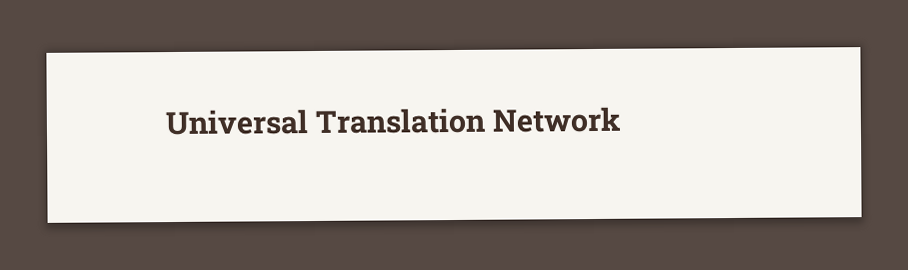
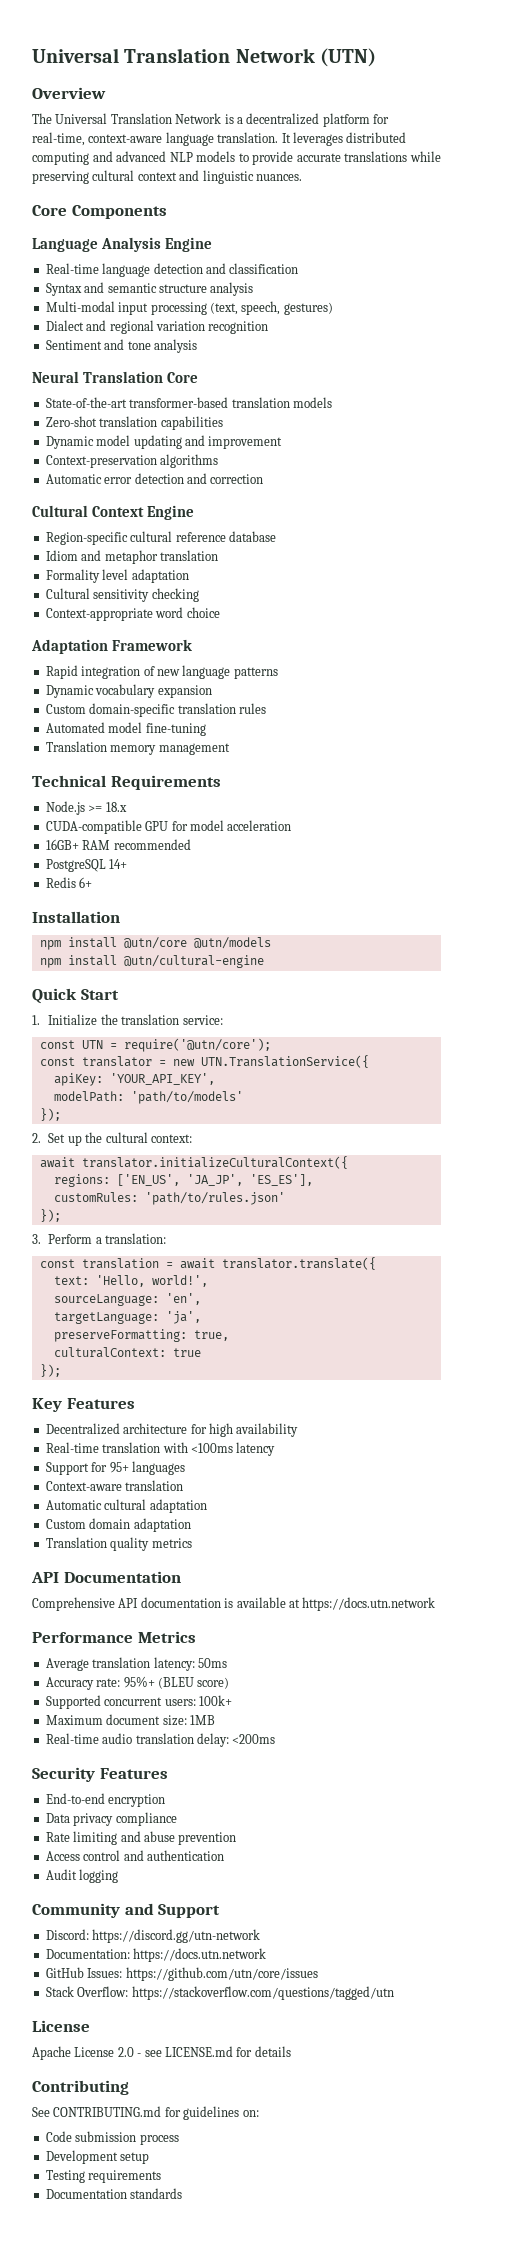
[165,106,622,136] Universal Translation Network -> [32,48,376,67] [32,87,106,99] [32,113,389,127] [32,132,407,146] [32,151,441,165] [32,170,302,184] [32,205,167,219] [32,237,212,252] [45,263,299,277] [45,282,254,296] [45,301,333,315] [45,320,269,334] [45,339,197,353] [32,371,198,383] [45,397,332,408] [45,416,223,430] [45,435,283,449] [45,454,219,468] [45,473,264,484] [32,505,194,520] [45,531,276,545] [45,550,218,564] [45,569,189,583] [45,588,199,602] [45,607,220,621] [31,639,192,654] [45,665,278,679] [45,684,212,698] [45,703,266,717] [45,722,206,736] [45,741,230,755] [32,775,221,790] [45,801,127,815] [45,820,292,834] [45,839,191,850] [45,859,128,872] [45,877,93,888] [32,911,120,923] [39,937,271,950] [39,955,264,968] [32,988,119,1004] [32,1014,223,1026] [39,1038,271,1052] [39,1055,369,1068] [53,1073,215,1086] [53,1091,243,1104] [39,1108,61,1121] [32,1132,192,1146] [39,1156,348,1169] [53,1174,313,1187] [53,1192,285,1205] [39,1209,61,1222] [32,1233,167,1244] [39,1257,376,1270] [53,1275,208,1287] [53,1293,201,1306] [53,1311,201,1324] [53,1329,229,1342] [53,1347,201,1358] [39,1364,61,1377] [32,1398,135,1412] [45,1423,299,1437] [45,1442,276,1456] [45,1461,185,1475] [45,1480,184,1491] [45,1499,207,1513] [45,1518,191,1532] [45,1537,192,1551] [31,1571,181,1583] [32,1597,436,1611] [32,1631,196,1643] [45,1657,227,1671] [45,1676,230,1690] [45,1695,232,1709] [45,1714,215,1726] [45,1733,276,1747] [32,1767,168,1782] [45,1793,166,1807] [45,1812,177,1826] [45,1831,237,1845] [45,1850,224,1861] [45,1869,119,1883] [32,1903,221,1918] [45,1929,261,1943] [45,1948,267,1962] [45,1967,318,1981] [45,1986,394,2000] [32,2020,90,2032] [32,2046,291,2060] [32,2080,129,2095] [32,2106,259,2120] [45,2131,179,2145] [45,2150,150,2164] [45,2170,162,2183] [45,2188,183,2199] Universal Translation Network (UTN) // Overview // The Universal Translation Network is a decentralized platform for real-time, context-aware language translation. It leverages distributed computing and advanced NLP models to provide accurate translations while preserving cultural context and linguistic nuances. // Core Components // Language Analysis Engine // Real-time language detection and classification // Syntax and semantic structure analysis // Multi-modal input processing (text, speech, gestures) // Dialect and regional variation recognition // Sentiment and tone analysis // Neural Translation Core // State-of-the-art transformer-based translation models // Zero-shot translation capabilities // Dynamic model updating and improvement // Context-preservation algorithms // Automatic error detection and correction // Cultural Context Engine // Region-specific cultural reference database // Idiom and metaphor translation // Formality level adaptation // Cultural sensitivity checking // Context-appropriate word choice // Adaptation Framework // Rapid integration of new language patterns // Dynamic vocabulary expansion // Custom domain-specific translation rules // Automated model fine-tuning // Translation memory management // Technical Requirements // Node.js >= 18.x // CUDA-compatible GPU for model acceleration // 16GB+ RAM recommended // PostgreSQL 14+ // Redis 6+ // Installation // npm install @utn/core @utn/models // npm install @utn/cultural-engine // Quick Start // 1. Initialize the translation service: // const UTN = require('@utn/core'); // const translator = new UTN.TranslationService({ // apiKey: 'YOUR_API_KEY', // modelPath: 'path/to/models' // }); // 2. Set up the cultural context: // await translator.initializeCulturalContext({ // regions: ['EN_US', 'JA_JP', 'ES_ES'], // customRules: 'path/to/rules.json' // }); // 3. Perform a translation: // const translation = await translator.translate({ // text: 'Hello, world!', // sourceLanguage: 'en', // targetLanguage: 'ja', // preserveFormatting: true, // culturalContext: true // }); // Key Features // Decentralized architecture for high availability // Real-time translation with <100ms latency // Support for 95+ languages // Context-aware translation // Automatic cultural adaptation // Custom domain adaptation // Translation quality metrics // API Documentation // Comprehensive API documentation is available at https://docs.utn.network // Performance Metrics // Average translation latency: 50ms // Accuracy rate: 95%+ (BLEU score) // Supported concurrent users: 100k+ // Maximum document size: 1MB // Real-time audio translation delay: <200ms // Security Features // End-to-end encryption // Data privacy compliance // Rate limiting and abuse prevention // Access control and authentication // Audit logging // Community and Support // Discord: https://discord.gg/utn-network // Documentation: https://docs.utn.network // GitHub Issues: https://github.com/utn/core/issues // Stack Overflow: https://stackoverflow.com/questions/tagged/utn // License // Apache License 2.0 - see LICENSE.md for details // Contributing // See CONTRIBUTING.md for guidelines on: // Code submission process // Development setup // Testing requirements // Documentation standards

